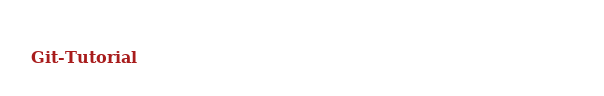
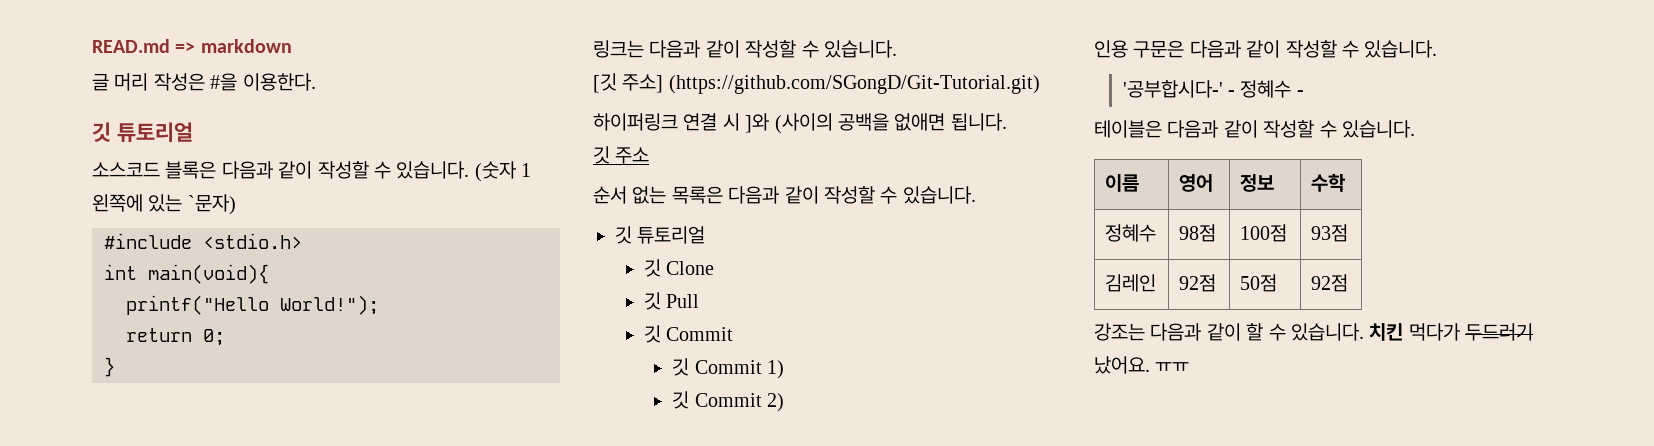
[31,51,137,63] Git-Tutorial -> [92,39,292,53] [92,73,316,91] [92,122,193,143] [92,161,532,182] [92,194,236,215] [104,233,302,249] [104,264,269,284] [126,295,379,315] [126,328,225,346] [104,357,115,377] [593,40,897,58] [593,73,1040,94] [593,113,1007,134] [593,146,650,164] [593,186,976,204] [615,226,706,244] [643,259,714,277] [643,292,699,310] [643,325,733,343] [672,358,784,379] [672,391,784,412] [1094,40,1438,58] [1122,80,1304,98] [1094,120,1415,138] [1105,174,1140,192] [1179,174,1214,192] [1240,174,1275,192] [1311,173,1347,192] [1105,224,1157,242] [1179,224,1217,242] [1240,224,1288,242] [1311,224,1349,242] [1105,274,1157,292] [1179,274,1217,292] [1240,274,1278,292] [1311,274,1349,292] [1094,323,1534,341] [1094,356,1190,374] READ.md => markdown // 글 머리 작성은 #을 이용한다. // 깃 튜토리얼 // 소스코드 블록은 다음과 같이 작성할 수 있습니다. (숫자 1 왼쪽에 있는 `문자) // #include <stdio.h> // int main(void){ // printf("Hello World!"); // return 0; // } // 링크는 다음과 같이 작성할 수 있습니다. // [깃 주소] (https://github.com/SGongD/Git-Tutorial.git) // 하이퍼링크 연결 시 ]와 (사이의 공백을 없애면 됩니다. // 깃 주소 // 순서 없는 목록은 다음과 같이 작성할 수 있습니다. // 깃 튜토리얼 // 깃 Clone // 깃 Pull // 깃 Commit // 깃 Commit 1) // 깃 Commit 2) // 인용 구문은 다음과 같이 작성할 수 있습니다. // '공부합시다-' - 정혜수 - // 테이블은 다음과 같이 작성할 수 있습니다. // 이름 | 영어 | 정보 | 수학 // 정혜수 | 98점 | 100점 | 93점 // 김레인 | 92점 | 50점 | 92점 // 강조는 다음과 같이 할 수 있습니다. 치킨 먹다가 두드러기 났어요. ㅠㅠ

